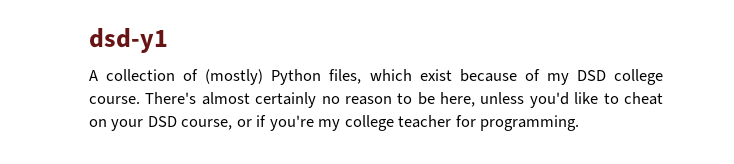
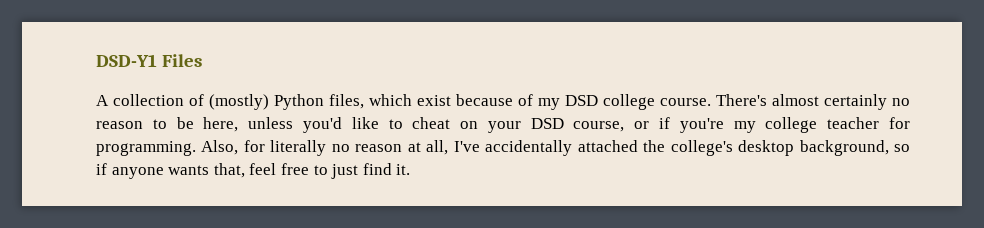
[89,28,168,53] dsd-y1 -> [96,54,203,67] DSD-Y1 Files
(580, 123) none -> [201,140,910,156] [96,163,411,179] Also, for literally no reason at all, I've accidentally attached the college's desktop background, so if anyone wants that, feel free to just find it.

